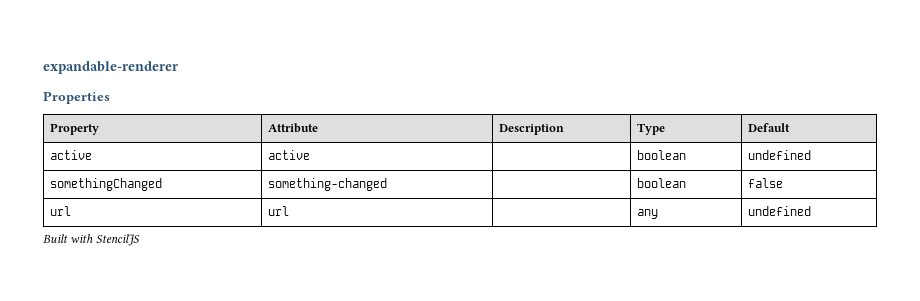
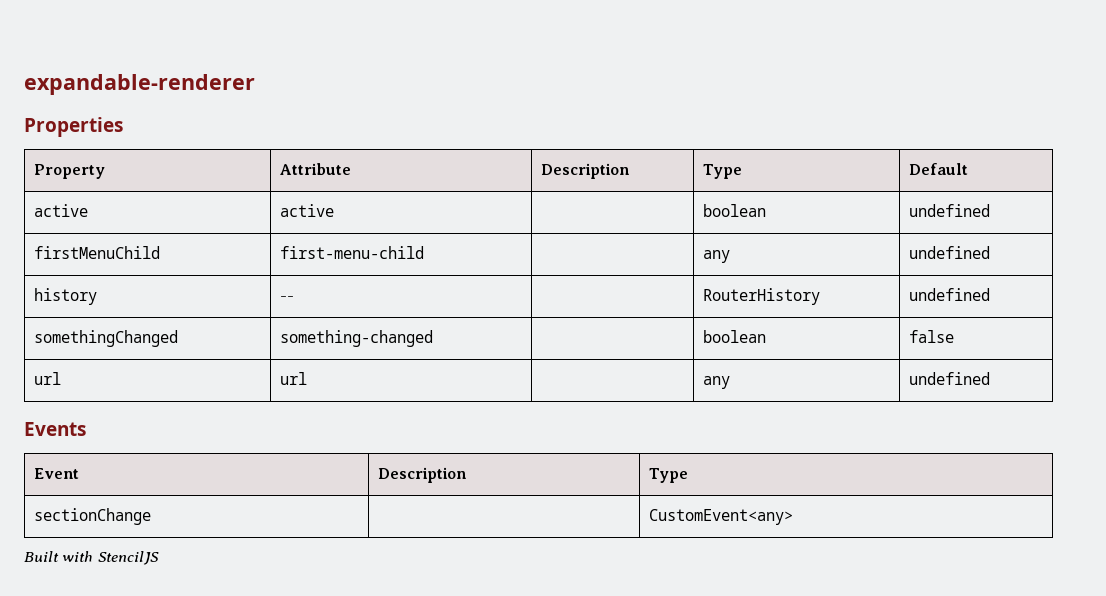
(812, 155) none -> [33,246,160,259] [279,246,424,259] [702,250,730,263] [908,246,990,259] [33,288,97,305] [279,296,294,301] [702,288,820,305] [908,288,990,301] // firstMenuChild | first-menu-child | | any | undefined // history | -- | | RouterHistory | undefined
(812, 211) none -> [24,422,86,436] [33,468,79,479] [377,467,467,483] [648,468,689,483] [33,508,151,525] [648,509,793,525] // Events // Event | Description | Type // sectionChange | | CustomEvent<any>

